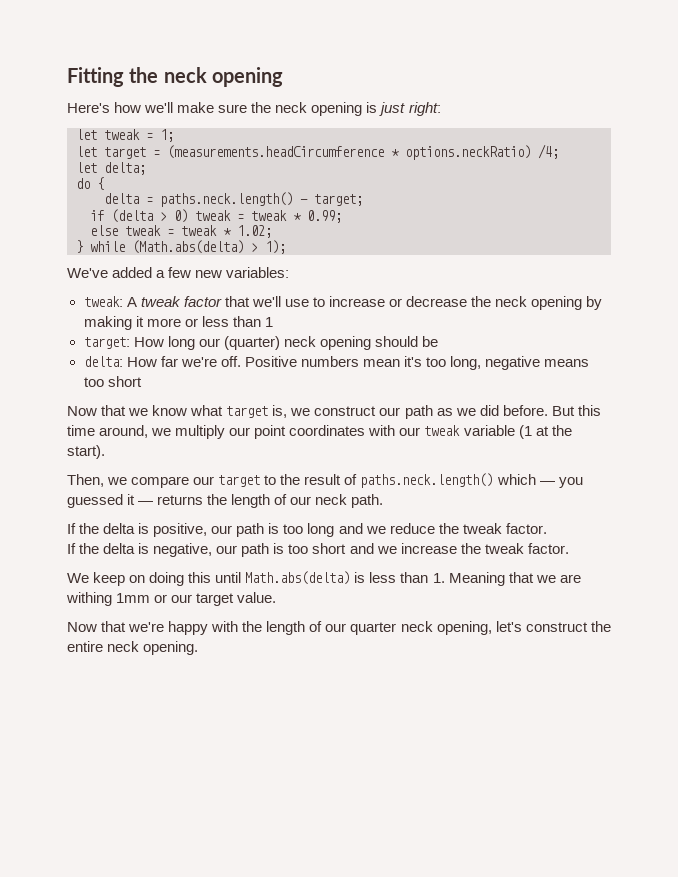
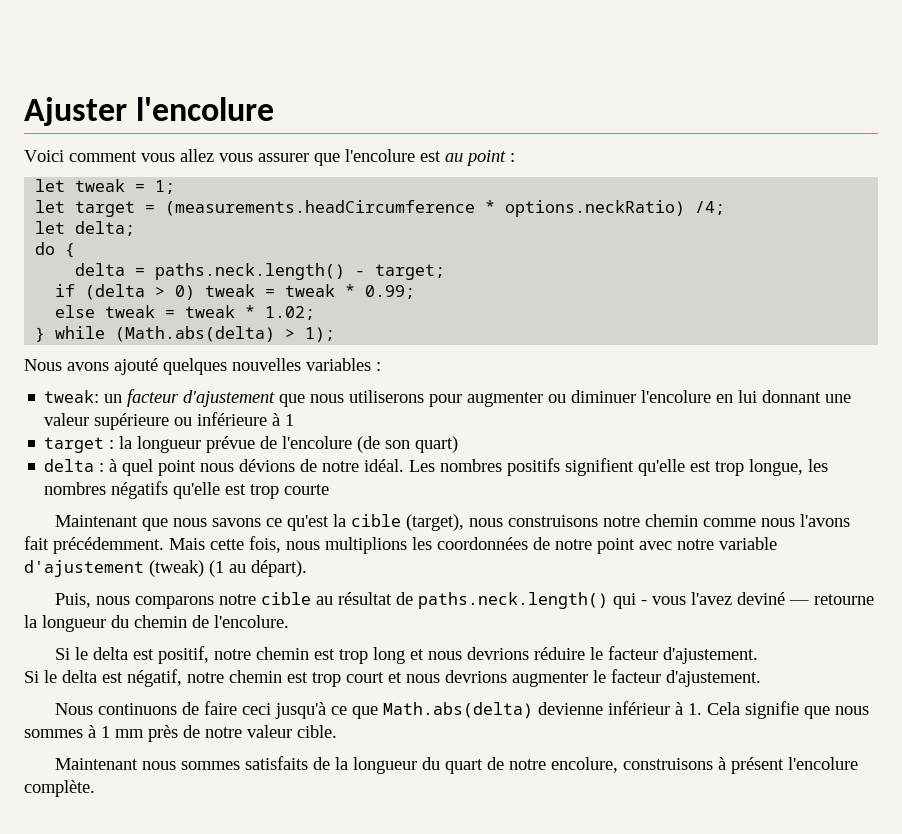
[67,67,283,87] [67,102,441,116] Fitting the neck opening // Here's how we'll make sure the neck opening is just right: -> [24,97,275,126] [24,149,515,166] Ajuster l'encolure // Voici comment vous allez vous assurer que l'encolure est au point :
[67,267,290,278] [83,296,603,310] [83,316,273,330] [83,336,438,350] [83,356,590,370] [83,376,142,387] [67,405,601,419] [67,425,572,439] [67,445,105,459] [67,473,583,488] [67,494,384,508] [67,523,547,537] [67,543,569,557] [67,571,581,586] [66,592,277,606] [67,621,611,635] [67,641,199,655] We've added a few new variables: // tweak: A tweak factor that we'll use to increase or decrease the neck opening by making it more or less than 1 // target: How long our (quarter) neck opening should be // delta: How far we're off. Positive numbers mean it's too long, negative means too short // Now that we know what target is, we construct our path as we did before. But this time around, we multiply our point coordinates with our tweak variable (1 at the start). // Then, we compare our target to the result of paths.neck.length() which — you guessed it — returns the length of our neck path. // If the delta is positive, our path is too long and we reduce the tweak factor. // If the delta is negative, our path is too short and we increase the tweak factor. // We keep on doing this until Math.abs(delta) is less than 1. Meaning that we are withing 1mm or our target value. // Now that we're happy with the length of our quarter neck opening, let's construct the entire neck opening. -> [24,358,381,375] [44,389,852,407] [44,412,295,430] [44,436,459,453] [44,458,829,476] [44,481,330,499] [55,514,851,531] [24,536,777,554] [24,560,307,577] [55,592,875,609] [24,615,289,632] [55,646,759,664] [24,669,761,687] [55,701,870,719] [24,725,337,742] [55,756,859,774] [24,780,95,797] Nous avons ajouté quelques nouvelles variables : // tweak: un facteur d'ajustement que nous utiliserons pour augmenter ou diminuer l'encolure en lui donnant une valeur supérieure ou inférieure à 1 // target : la longueur prévue de l'encolure (de son quart) // delta : à quel point nous dévions de notre idéal. Les nombres positifs signifient qu'elle est trop longue, les nombres négatifs qu'elle est trop courte // Maintenant que nous savons ce qu'est la cible (target), nous construisons notre chemin comme nous l'avons fait précédemment. Mais cette fois, nous multiplions les coordonnées de notre point avec notre variable d'ajustement (tweak) (1 au départ). // Puis, nous comparons notre cible au résultat de paths.neck.length() qui - vous l'avez deviné — retourne la longueur du chemin de l'encolure. // Si le delta est positif, notre chemin est trop long et nous devrions réduire le facteur d'ajustement. // Si le delta est négatif, notre chemin est trop court et nous devrions augmenter le facteur d'ajustement. // Nous continuons de faire ceci jusqu'à ce que Math.abs(delta) devienne inférieur à 1. Cela signifie que nous sommes à 1 mm près de notre valeur cible. // Maintenant nous sommes satisfaits de la longueur du quart de notre encolure, construisons à présent l'encolure complète.

